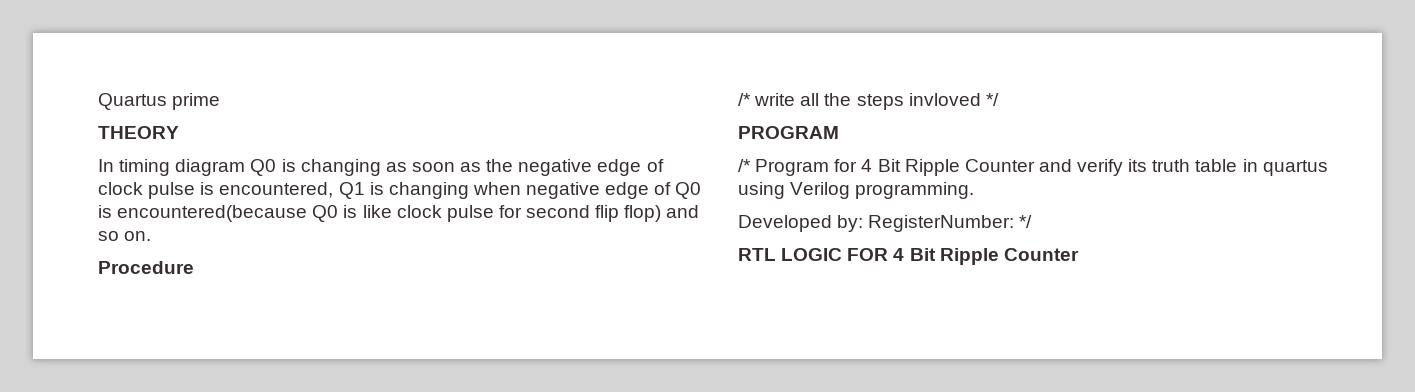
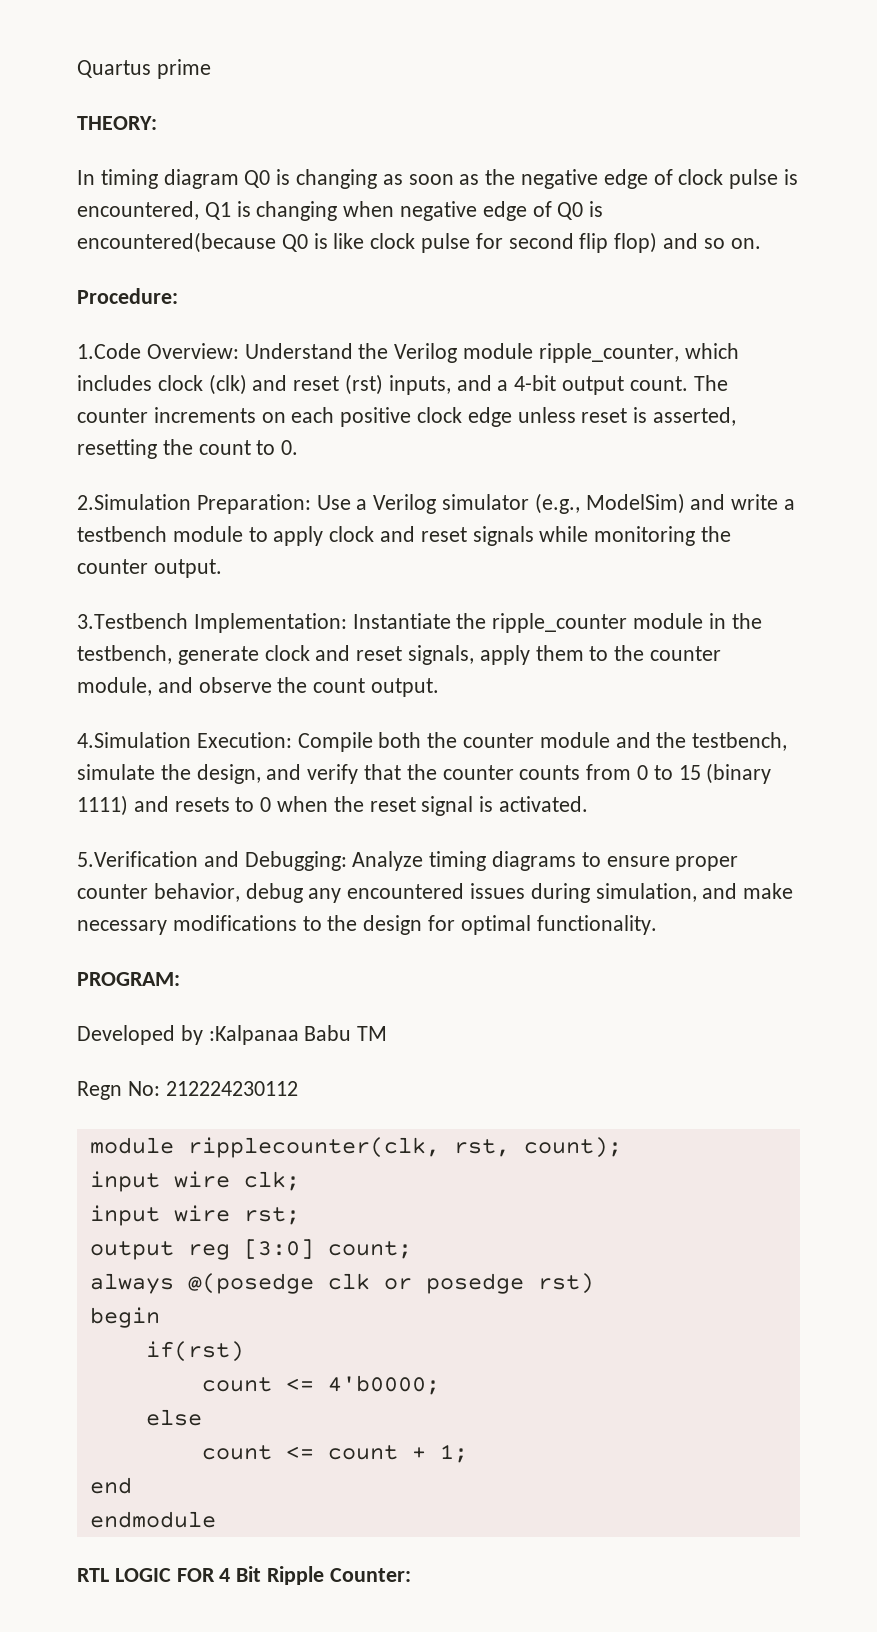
[98,126,179,139] THEORY -> [77,116,157,130] THEORY:
[98,261,194,274] [738,93,999,110] [738,126,839,139] [738,159,1328,176] [738,182,975,199] [738,215,1033,232] Procedure // /* write all the steps invloved */ // PROGRAM // /* Program for 4 Bit Ripple Counter and verify its truth table in quartus using Verilog programming. // Developed by: RegisterNumber: */ -> [77,288,178,304] [77,343,739,363] [77,374,728,395] [77,407,737,427] [77,439,299,459] [77,493,796,514] [77,526,732,546] [77,559,222,578] [77,613,762,633] [77,645,722,665] [77,677,440,697] [77,732,788,752] [77,763,772,784] [77,795,589,816] [77,851,739,871] [77,883,794,903] [77,915,657,935] [77,972,180,986] [77,1025,388,1045] [77,1081,298,1100] [89,1137,622,1158] [89,1171,300,1192] [89,1205,300,1226] [89,1239,412,1260] [89,1273,594,1294] [89,1307,160,1328] [145,1341,244,1362] [201,1375,440,1395] [145,1409,202,1426] [201,1444,468,1463] [89,1477,132,1494] [89,1511,216,1528] Procedure: // 1.Code Overview: Understand the Verilog module ripple_counter, which includes clock (clk) and reset (rst) inputs, and a 4-bit output count. The counter increments on each positive clock edge unless reset is asserted, resetting the count to 0. // 2.Simulation Preparation: Use a Verilog simulator (e.g., ModelSim) and write a testbench module to apply clock and reset signals while monitoring the counter output. // 3.Testbench Implementation: Instantiate the ripple_counter module in the testbench, generate clock and reset signals, apply them to the counter module, and observe the count output. // 4.Simulation Execution: Compile both the counter module and the testbench, simulate the design, and verify that the counter counts from 0 to 15 (binary 1111) and resets to 0 when the reset signal is activated. // 5.Verification and Debugging: Analyze timing diagrams to ensure proper counter behavior, debug any encountered issues during simulation, and make necessary modifications to the design for optimal functionality. // PROGRAM: // Developed by :Kalpanaa Babu TM // Regn No: 212224230112 // module ripplecounter(clk, rst, count); // input wire clk; // input wire rst; // output reg [3:0] count; // always @(posedge clk or posedge rst) // begin // if(rst) // count <= 4'b0000; // else // count <= count + 1; // end // endmodule
[1003,248,1079,261] Counter -> [329,1568,411,1582] Counter:

